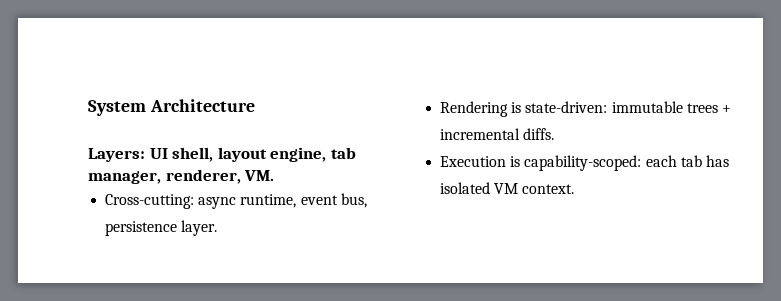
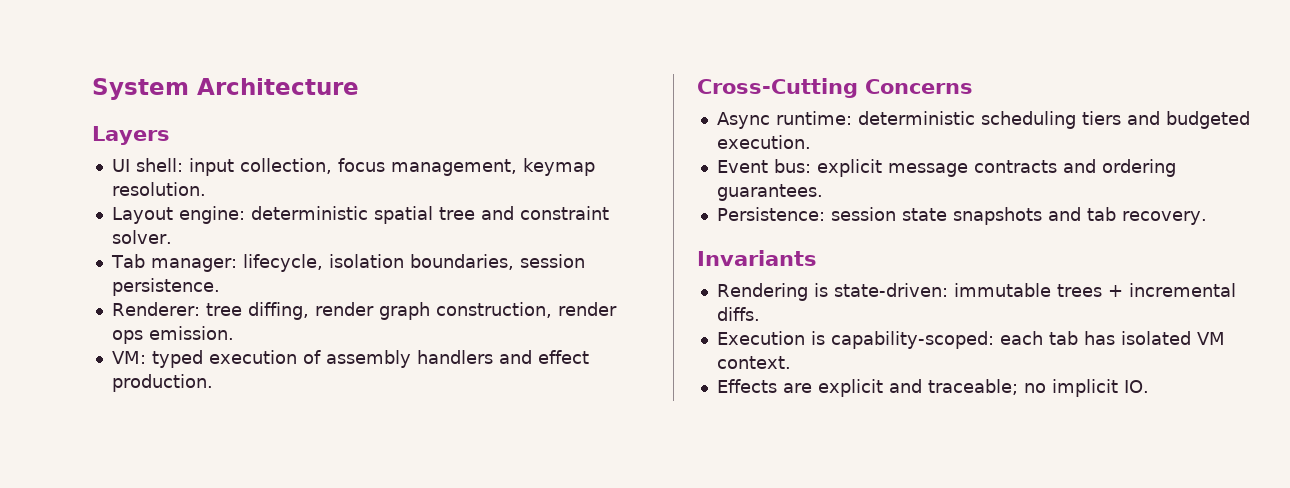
[88,147,356,162] [88,169,275,184] [105,193,367,209] [105,220,218,236] Layers: UI shell, layout engine, tab manager, renderer, VM. // Cross-cutting: async runtime, event bus, persistence layer. -> [92,126,170,145] [111,158,595,176] [111,182,206,196] [111,206,609,224] [111,230,172,244] [110,254,585,272] [111,278,220,296] [111,302,617,320] [111,326,234,344] [111,350,589,368] [111,374,213,392] [697,78,973,98] [716,111,1250,129] [716,135,811,149] [716,159,1176,177] [716,184,823,201] [716,207,1207,225] [697,250,817,266] Layers // UI shell: input collection, focus management, keymap resolution. // Layout engine: deterministic spatial tree and constraint solver. // Tab manager: lifecycle, isolation boundaries, session persistence. // Renderer: tree diffing, render graph construction, render ops emission. // VM: typed execution of assembly handlers and effect production. // Cross-Cutting Concerns // Async runtime: deterministic scheduling tiers and budgeted execution. // Event bus: explicit message contracts and ordering guarantees. // Persistence: session state snapshots and tab recovery. // Invariants
(575, 189) none -> [716,379,1149,397] // Effects are explicit and traceable; no implicit IO.

